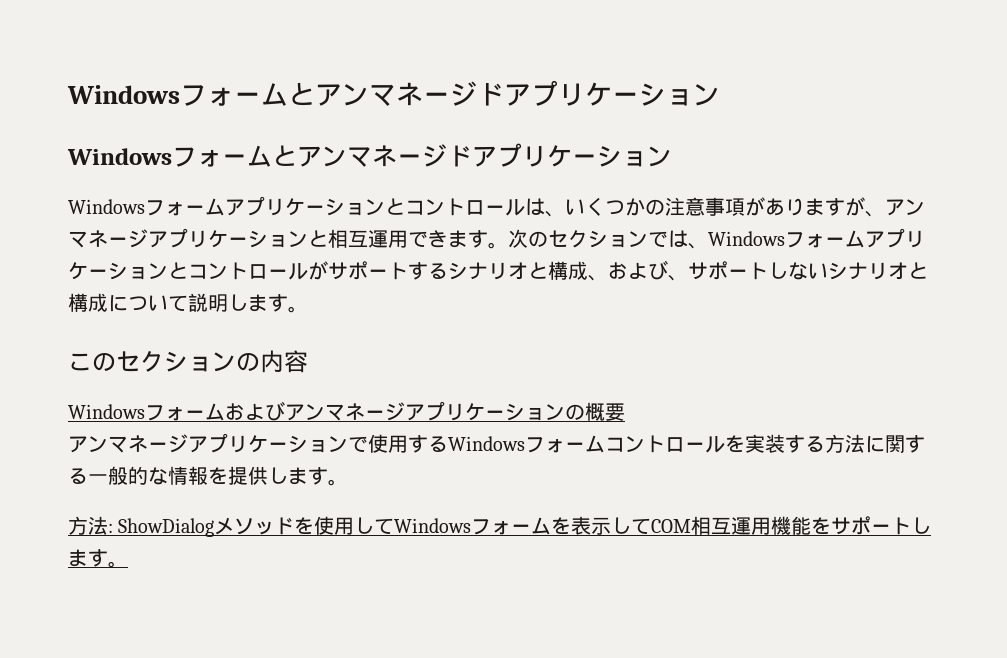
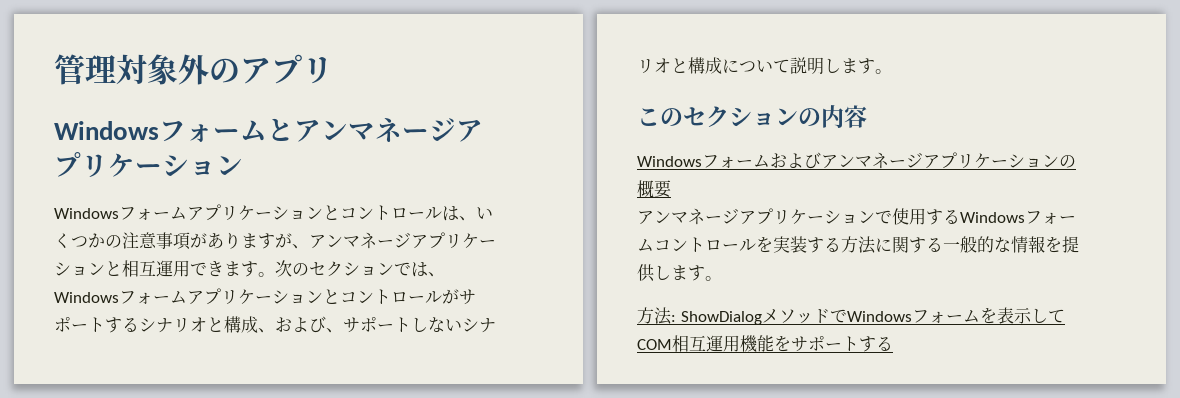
[67,80,720,106] [67,144,472,167] Windowsフォームとアンマネージドアプリケーション // Windowsフォームとアンマネージド -> [54,54,333,85] [54,118,456,143] 管理対象外のアプリ // Windowsフォームとアンマネージ
[294,516,395,535] を使用して -> [829,309,847,323] で
[911,517,932,534] [68,549,128,568] します。 -> [859,336,893,352] する

